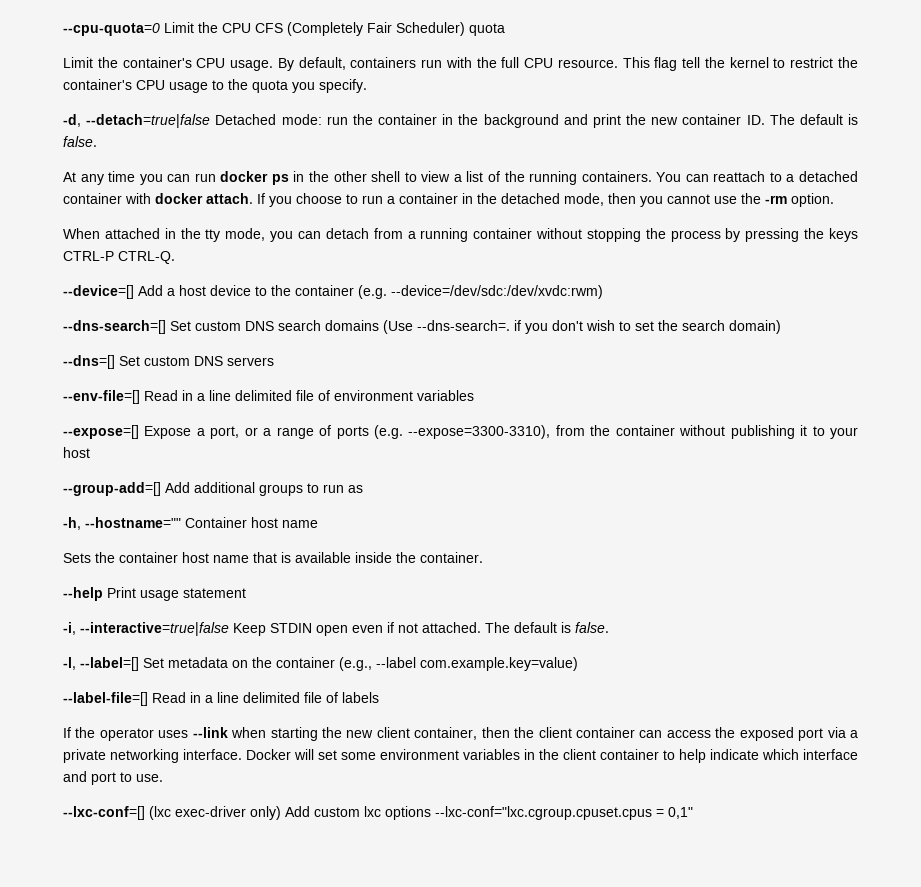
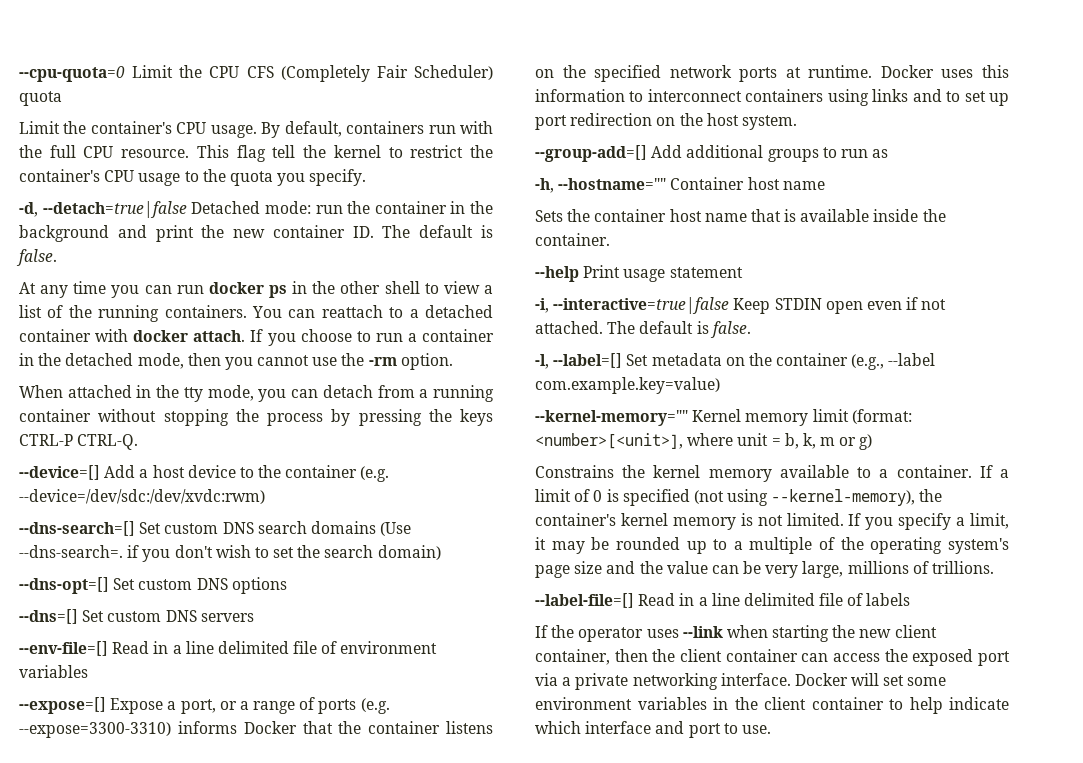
(781, 327) none -> [19,577,287,594] // --dns-opt=[] Set custom DNS options
[408,425,859,439] [63,447,90,458] --expose=3300-3310), from the container without publishing it to your host -> [19,721,493,738] [535,65,1009,82] [535,89,1009,106] [535,113,797,130] --expose=3300-3310) informs Docker that the container listens on the specified network ports at runtime. Docker uses this information to interconnect containers using links and to set up port redirection on the host system.
(578, 664) none -> [535,409,912,426] [535,433,873,450] [535,465,1009,482] [535,489,943,506] [535,513,1009,530] [535,537,1009,554] [535,561,995,578] // --kernel-memory="" Kernel memory limit (format: <number>[<unit>], where unit = b, k, m or g) // Constrains the kernel memory available to a container. If a limit of 0 is specified (not using --kernel-memory), the container's kernel memory is not limited. If you specify a limit, it may be rounded up to a multiple of the operating system's page size and the value can be very large, millions of trillions.
[63,806,693,820] // --lxc-conf=[] (lxc exec-driver only) Add custom lxc options --lxc-conf="lxc.cgroup.cpuset.cpus = 0,1" -> (771, 729) none

